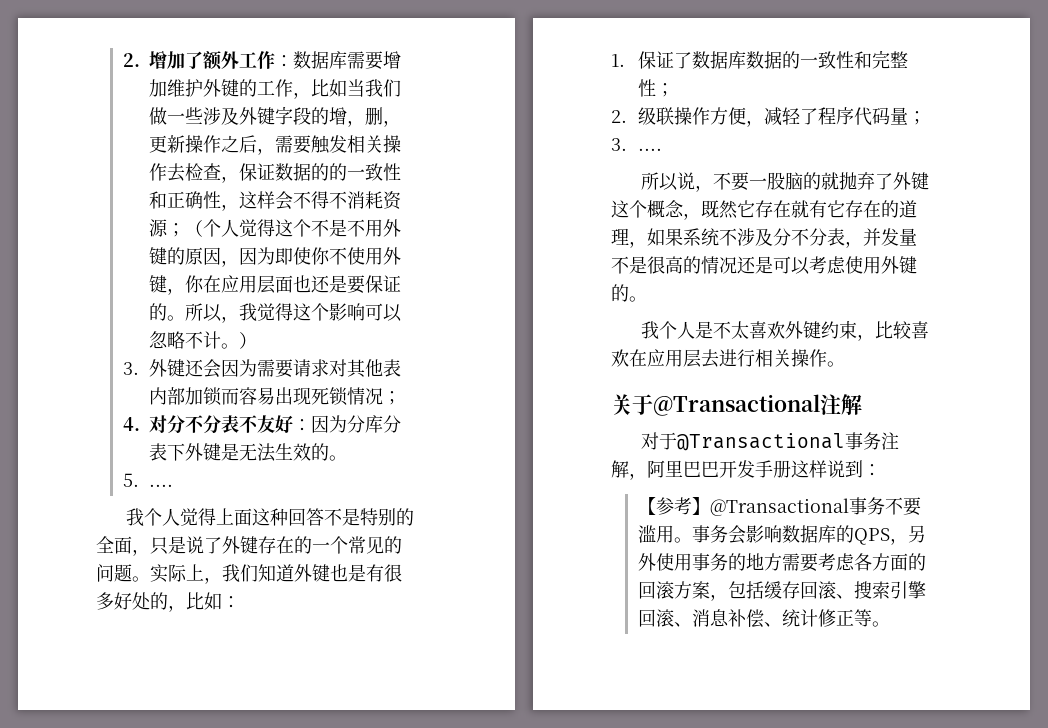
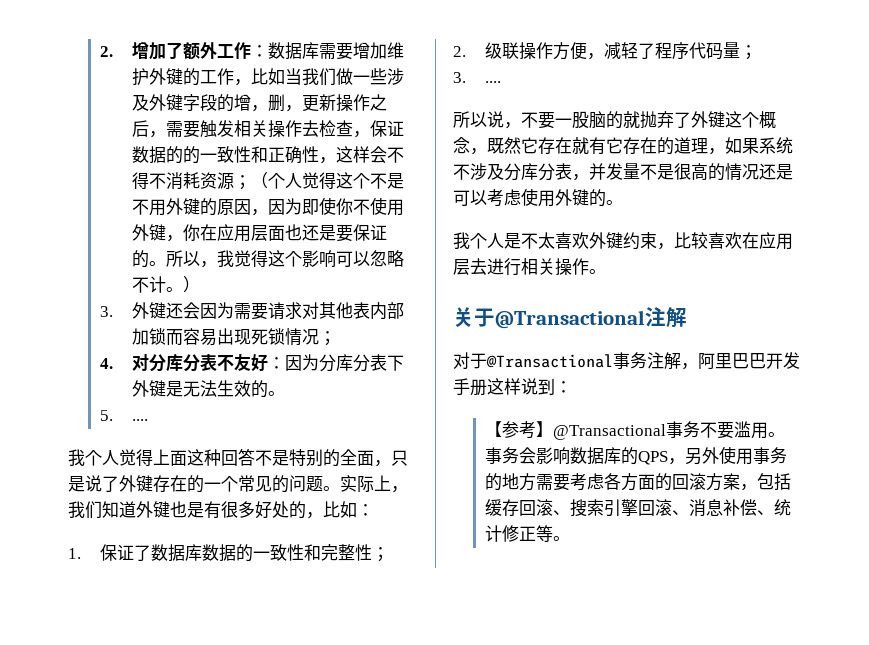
[185,415,205,433] 不 -> [166,354,184,372] 库
[791,228,809,246] 不 -> [521,163,538,180] 库

